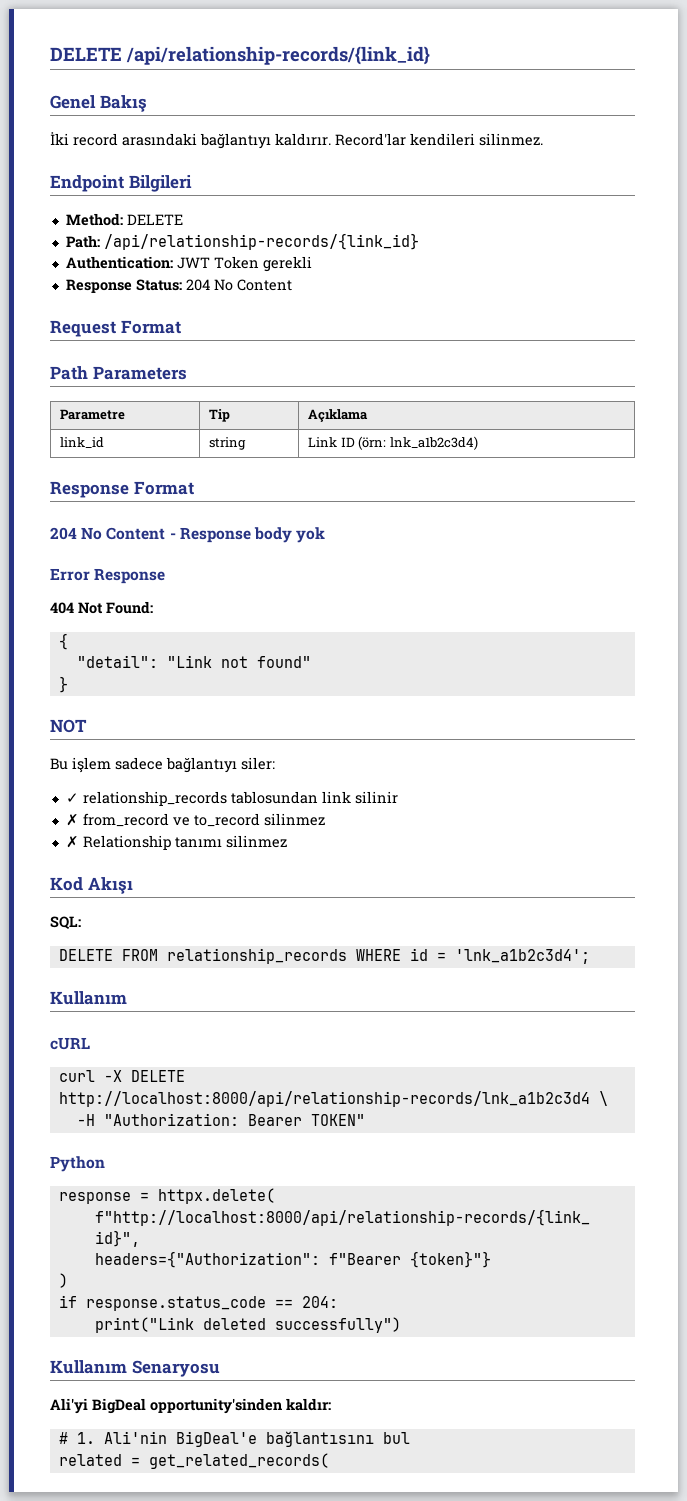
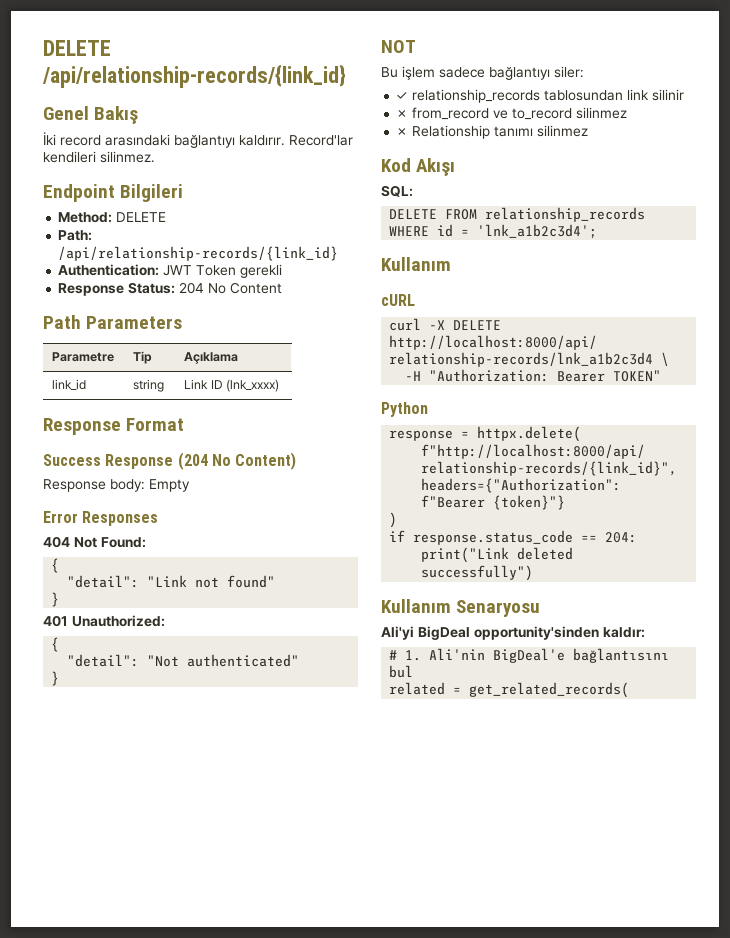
[50,320,181,337] // Request Format -> (283, 288) none
[358,436,478,450] (örn: lnk_a1b2c3d4) -> [226,379,280,392] (lnk_xxxx)
[50,527,326,543] 204 No Content - Response body yok -> [43,452,297,470] [43,479,190,492] Success Response (204 No Content) // Response body: Empty
[94,568,166,584] Response -> [82,511,159,526] Responses
(68, 684) none -> [43,615,165,627] [51,637,60,652] [67,654,300,667] [51,671,60,686] // 401 Unauthorized: // { // "detail": "Not authenticated" // }

